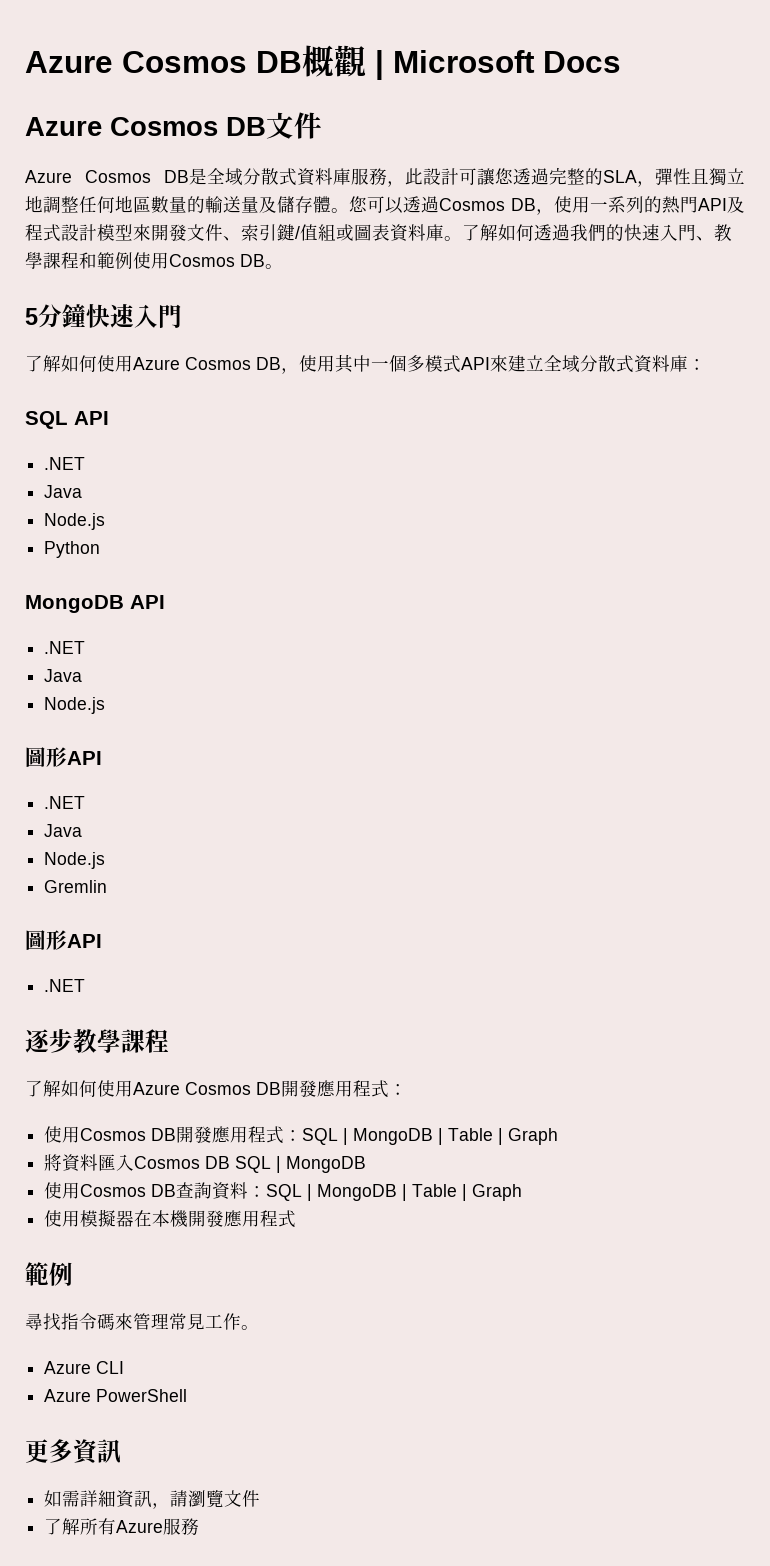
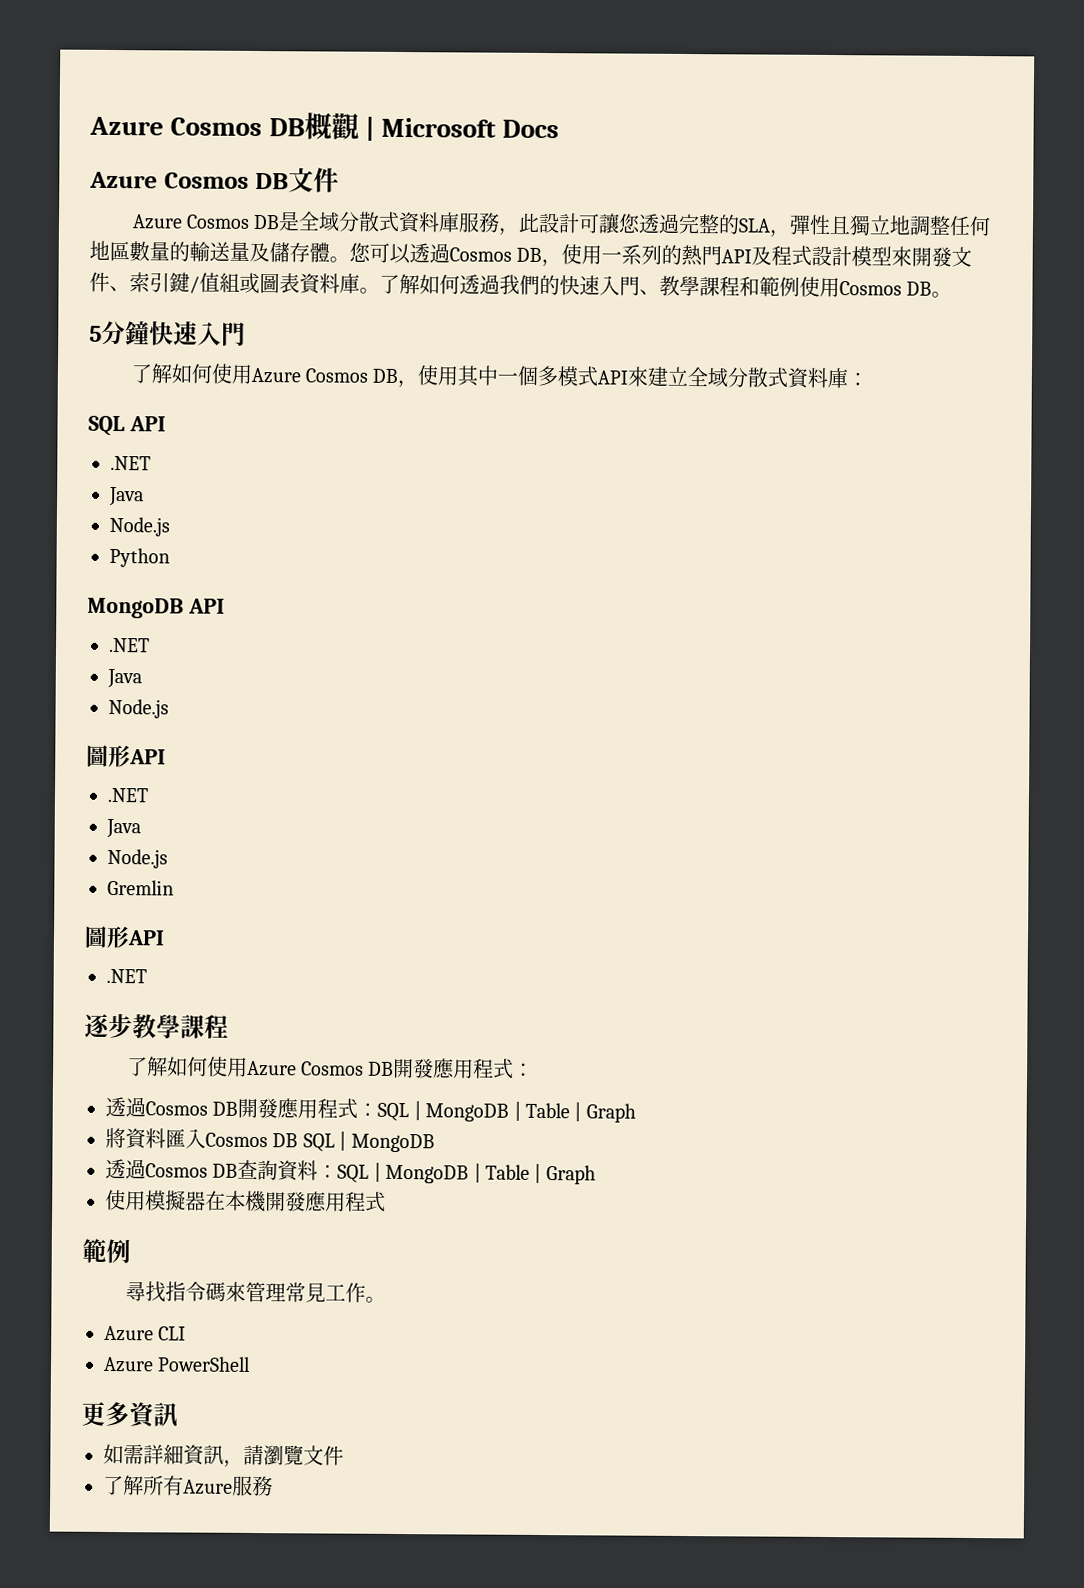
[44,1126,81,1143] 使用 -> [105,1096,146,1118] 透過
[44,1182,81,1199] 使用 -> [105,1158,146,1180] 透過

